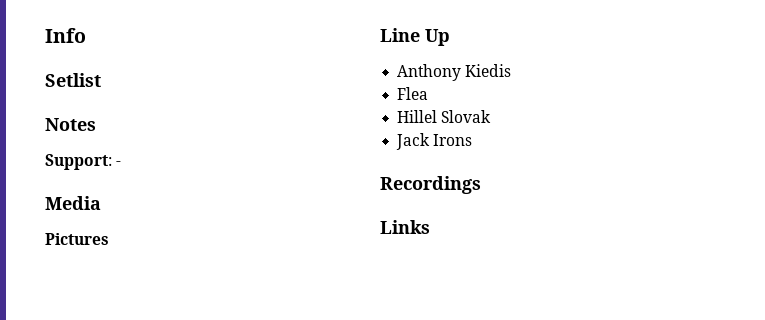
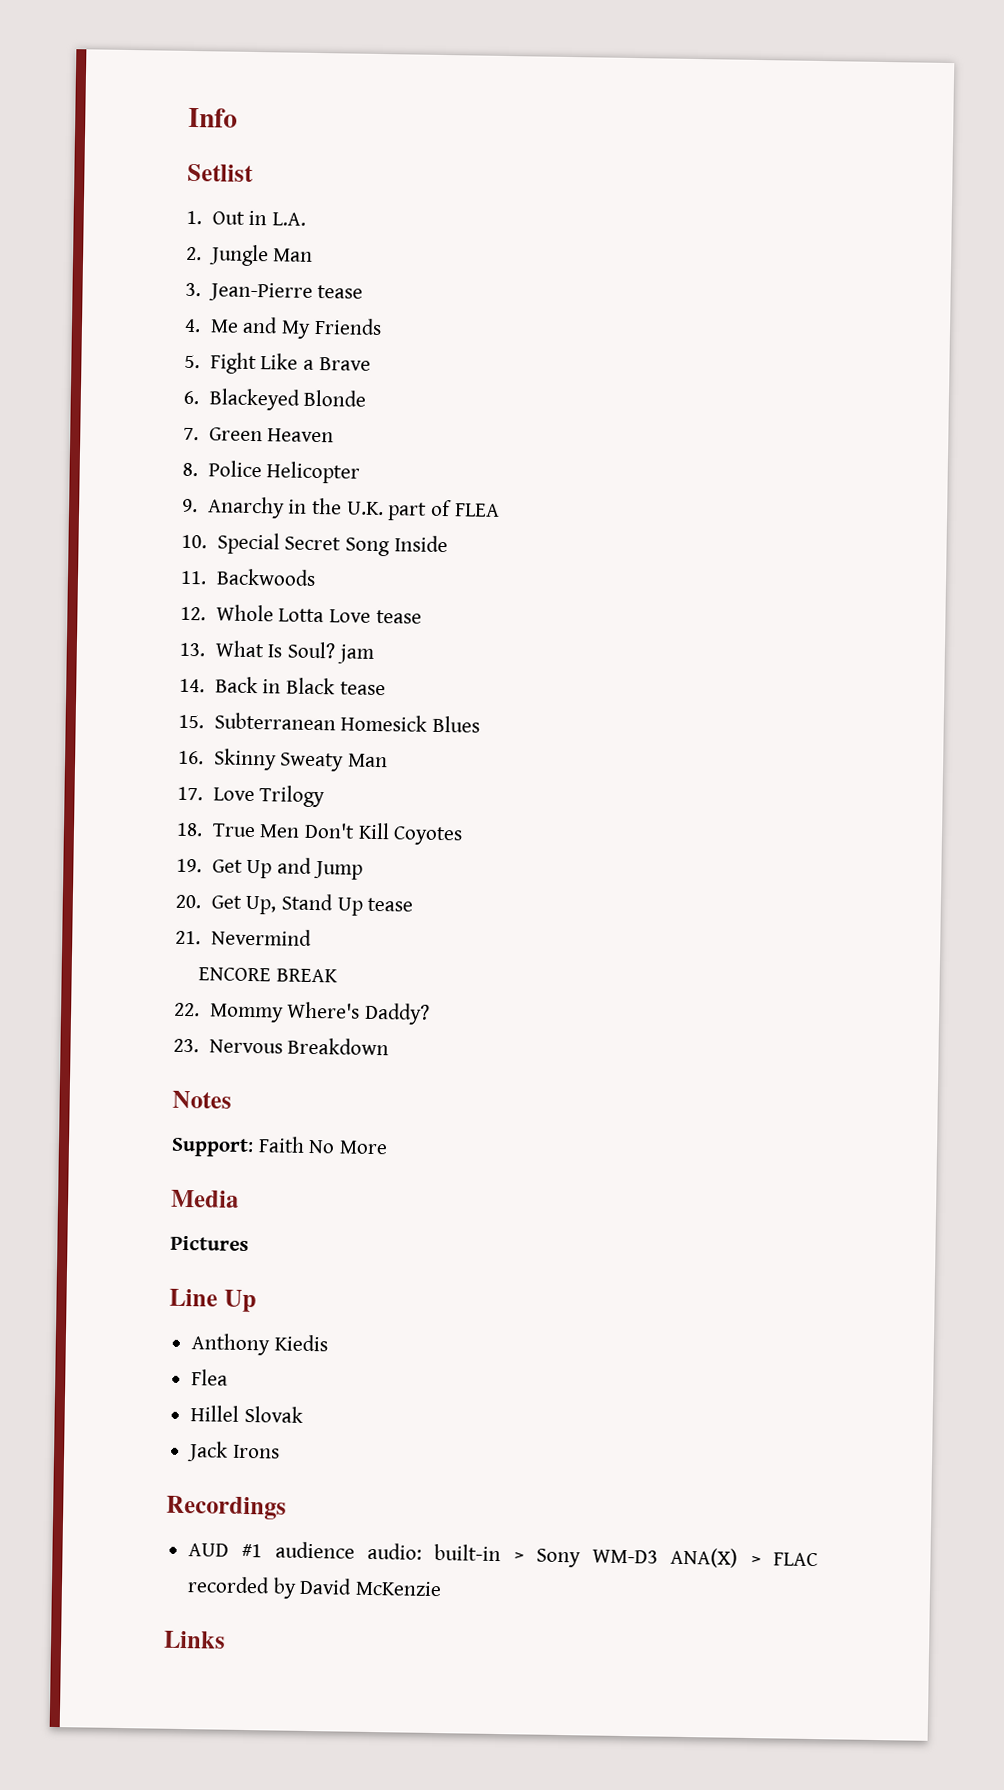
(101, 80) none -> [186,210,306,226] [186,244,314,267] [185,282,364,302] [184,316,382,339] [184,352,371,375] [183,388,367,411] [183,427,335,443] [182,460,361,484] [182,496,500,521] [181,532,448,557] [180,568,316,586] [180,604,422,624] [179,640,374,664] [179,676,386,696] [178,712,480,733] [178,748,388,772] [177,785,326,808] [176,822,464,846] [176,857,363,880] [175,893,414,916] [175,928,312,946] [197,967,338,983] [174,1001,430,1025] [173,1037,390,1056] // 1. Out in L.A. // 2. Jungle Man // 3. Jean-Pierre tease // 4. Me and My Friends // 5. Fight Like a Brave // 6. Blackeyed Blonde // 7. Green Heaven // 8. Police Helicopter // 9. Anarchy in the U.K. part of FLEA // 10. Special Secret Song Inside // 11. Backwoods // 12. Whole Lotta Love tease // 13. What Is Soul? jam // 14. Back in Black tease // 15. Subterranean Homesick Blues // 16. Skinny Sweaty Man // 17. Love Trilogy // 18. True Men Don't Kill Coyotes // 19. Get Up and Jump // 20. Get Up, Stand Up tease // 21. Nevermind // ENCORE BREAK // 22. Mommy Where's Daddy? // 23. Nervous Breakdown
[116,161,122,166] - -> [257,1136,389,1155] Faith No More
(481, 185) none -> [188,1541,818,1568] [187,1576,443,1599] // AUD #1 audience audio: built-in > Sony WM-D3 ANA(X) > FLAC recorded by David McKenzie

